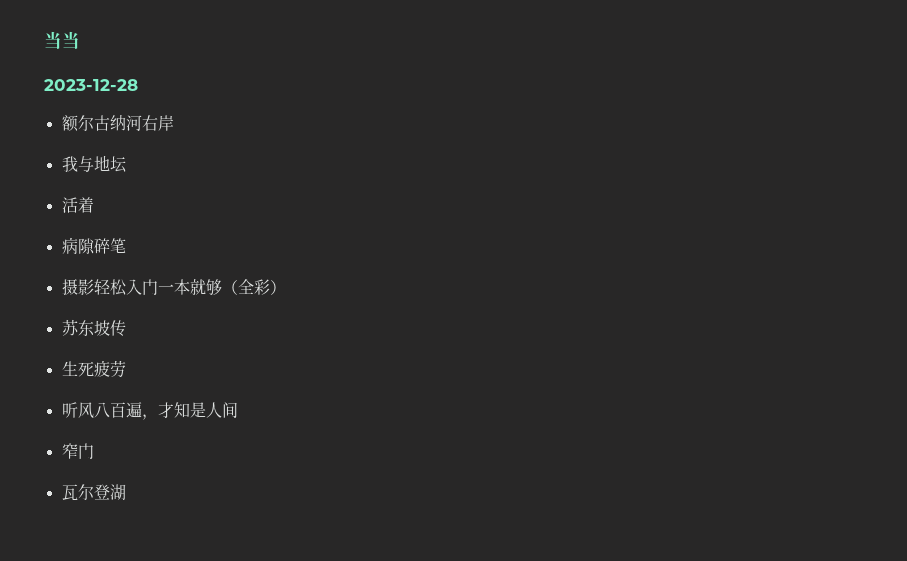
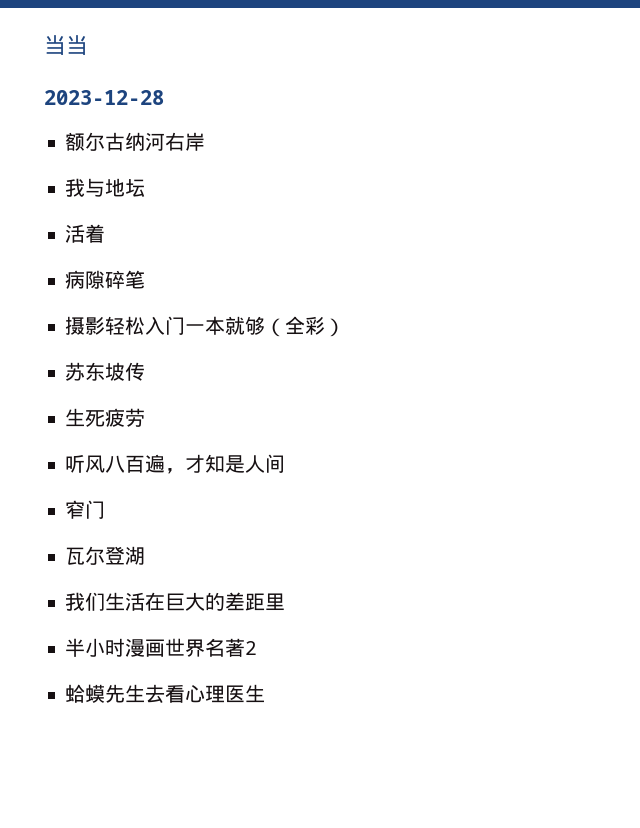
(126, 492) none -> [65,592,286,611] [65,638,258,657] [65,684,266,703] // 我们生活在巨大的差距里 // 半小时漫画世界名著2 // 蛤蟆先生去看心理医生

